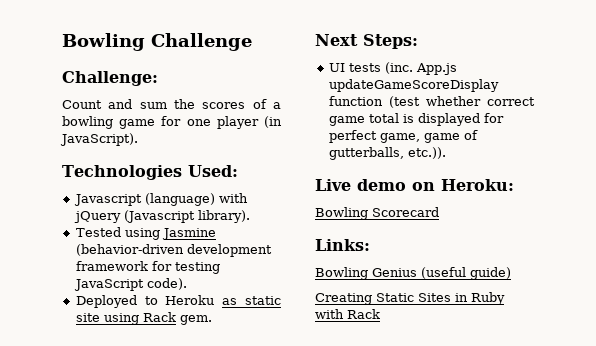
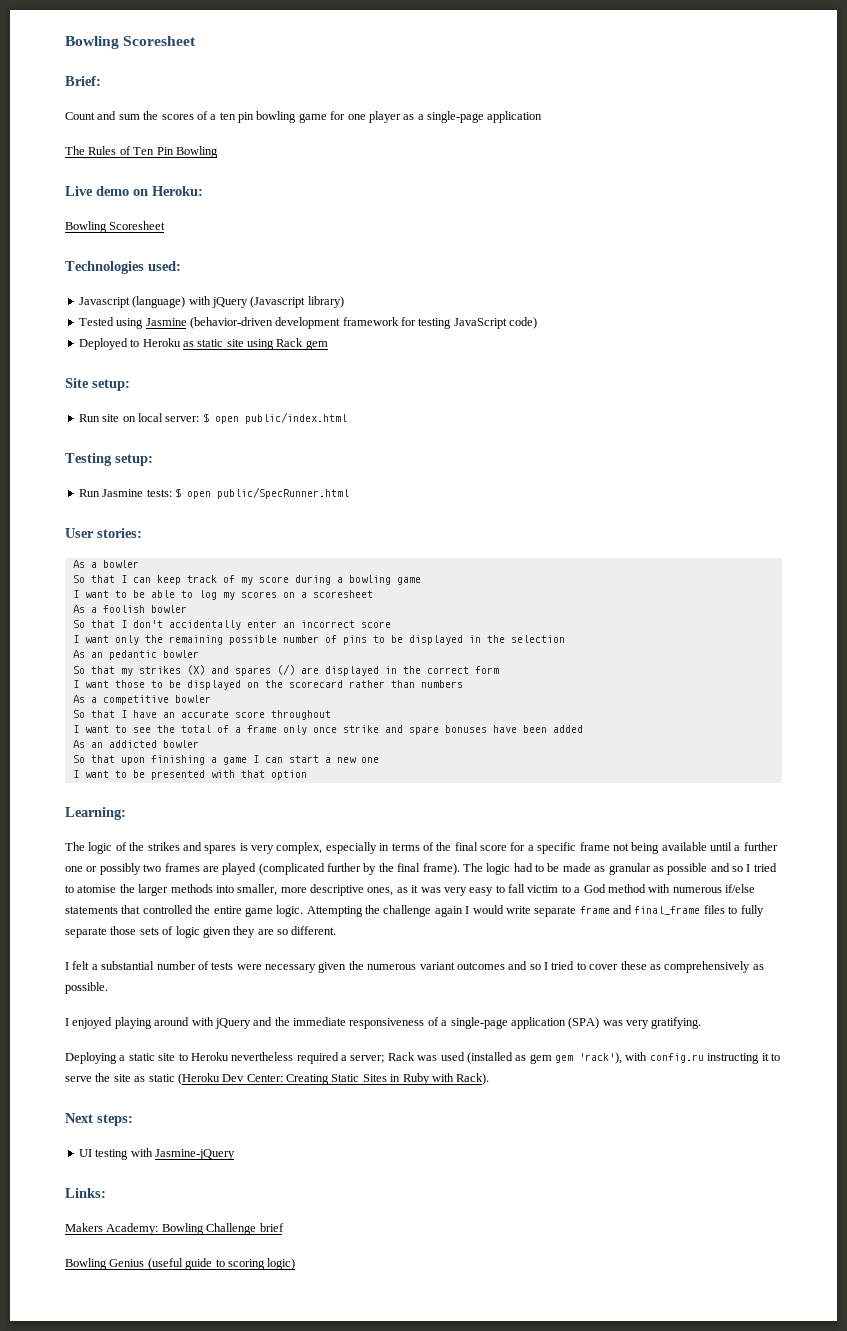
[62,33,252,51] [62,71,158,86] Bowling Challenge // Challenge: -> [65,36,197,49] [65,76,101,86] Bowling Scoresheet // Brief:
(281, 105) none -> [219,112,254,123] ten pin
[264,116,282,128] [60,133,138,146] (in JavaScript). -> [403,111,543,123] [65,146,218,158] [65,186,203,196] [65,221,166,233] as a single-page application // The Rules of Ten Pin Bowling // Live demo on Heroku: // Bowling Scoresheet
[187,165,238,177] Used: -> [148,261,181,271] used:
[197,210,250,223] library). -> [307,296,344,308] library)
[146,278,187,290] code). -> [509,317,538,329] code)
[179,315,212,325] [315,34,418,49] [328,62,457,75] [328,79,499,92] [328,96,535,108] [328,113,504,126] [328,130,478,143] [328,147,446,160] [315,179,514,191] [315,207,439,220] [315,239,370,251] [315,267,511,280] gem. // Next Steps: // UI tests (inc. App.js updateGameScoreDisplay function (test whether correct game total is displayed for perfect game, game of gutterballs, etc.)). // Live demo on Heroku: // Bowling Scorecard // Links: // Bowling Genius (useful guide) // -> [305,340,328,350] [65,378,130,391] [78,412,347,424] [65,453,153,466] [78,487,349,499] [65,528,142,538] [72,560,139,568] [72,575,421,585] [72,590,373,600] [72,605,187,613] [72,620,391,630] [72,635,565,645] [72,650,199,660] [72,664,499,676] [72,680,463,690] [72,695,211,705] [72,710,331,720] [72,725,583,735] [72,740,199,748] [72,755,379,765] [72,770,307,780] [65,807,126,820] [65,842,778,854] [65,863,777,875] [65,884,755,896] [65,905,764,917] [65,926,337,938] [65,961,764,973] [65,982,108,994] [65,1017,702,1029] [65,1052,780,1064] [65,1073,283,1085] gem // Site setup: // Run site on local server: $ open public/index.html // Testing setup: // Run Jasmine tests: $ open public/SpecRunner.html // User stories: // As a bowler // So that I can keep track of my score during a bowling game // I want to be able to log my scores on a scoresheet // As a foolish bowler // So that I don't accidentally enter an incorrect score // I want only the remaining possible number of pins to be displayed in the selection // As an pedantic bowler // So that my strikes (X) and spares (/) are displayed in the correct form // I want those to be displayed on the scorecard rather than numbers // As a competitive bowler // So that I have an accurate score throughout // I want to see the total of a frame only once strike and spare bonuses have been added // As an addicted bowler // So that upon finishing a game I can start a new one // I want to be presented with that option // Learning: // The logic of the strikes and spares is very complex, especially in terms of the final score for a specific frame not being available until a further one or possibly two frames are played (complicated further by the final frame). The logic had to be made as granular as possible and so I tried to atomise the larger methods into smaller, more descriptive ones, as it was very easy to fall victim to a God method with numerous if/else statements that controlled the entire game logic. Attempting the challenge again I would write separate frame and final_frame files to fully separate those sets of logic given they are so different. // I felt a substantial number of tests were necessary given the numerous variant outcomes and so I tried to cover these as comprehensively as possible. // I enjoyed playing around with jQuery and the immediate responsiveness of a single-page application (SPA) was very gratifying. // Deploying a static site to Heroku nevertheless required a server; Rack was used (installed as gem gem 'rack'), with config.ru instructing it to serve the site as static (Heroku Dev Center:
[347,309,380,319] Rack -> [456,1073,490,1085] [65,1113,133,1126] [78,1148,235,1160] [65,1188,106,1198] [65,1223,284,1235] [65,1258,296,1270] Rack). // Next steps: // UI testing with Jasmine-jQuery // Links: // Makers Academy: Bowling Challenge brief // Bowling Genius (useful guide to scoring logic)

